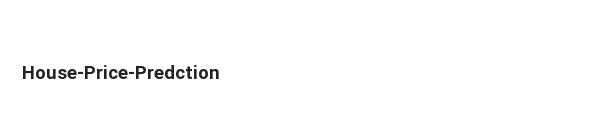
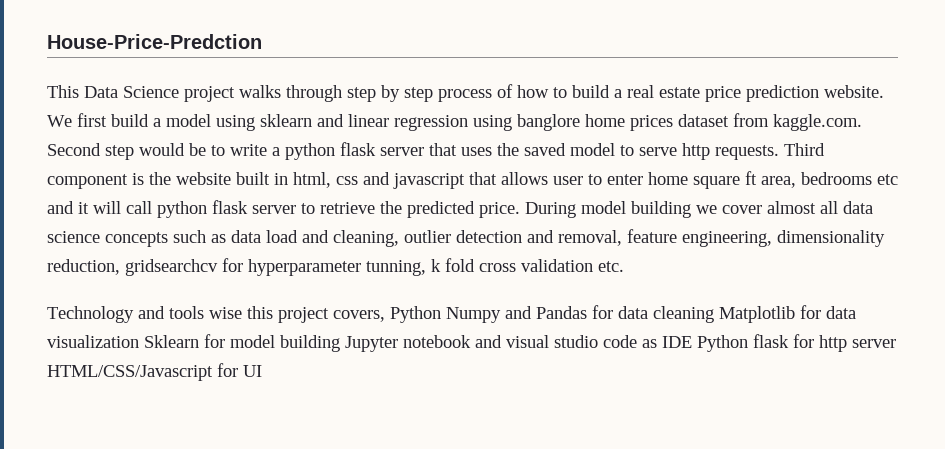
(220, 72) none -> [47,84,884,102] [47,113,862,131] [47,142,825,160] [47,171,898,189] [47,200,873,218] [47,229,885,247] [47,258,624,276] [47,305,856,323] [47,334,896,352] [47,363,262,381] // This Data Science project walks through step by step process of how to build a real estate price prediction website. We first build a model using sklearn and linear regression using banglore home prices dataset from kaggle.com. Second step would be to write a python flask server that uses the saved model to serve http requests. Third component is the website built in html, css and javascript that allows user to enter home square ft area, bedrooms etc and it will call python flask server to retrieve the predicted price. During model building we cover almost all data science concepts such as data load and cleaning, outlier detection and removal, feature engineering, dimensionality reduction, gridsearchcv for hyperparameter tunning, k fold cross validation etc. // Technology and tools wise this project covers, Python Numpy and Pandas for data cleaning Matplotlib for data visualization Sklearn for model building Jupyter notebook and visual studio code as IDE Python flask for http server HTML/CSS/Javascript for UI

